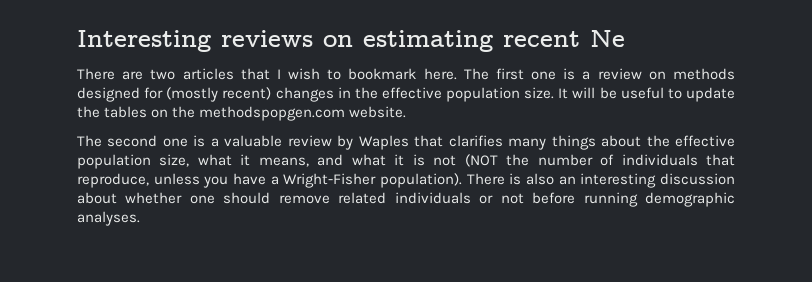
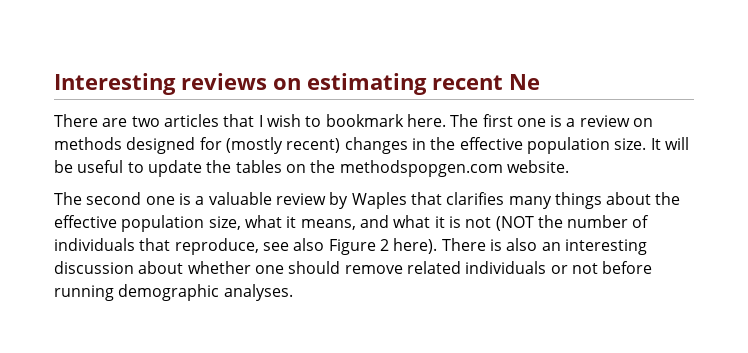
[153,173,462,188] unless you have a Wright-Fisher population). -> [262,238,438,255] see also Figure 2 here).

